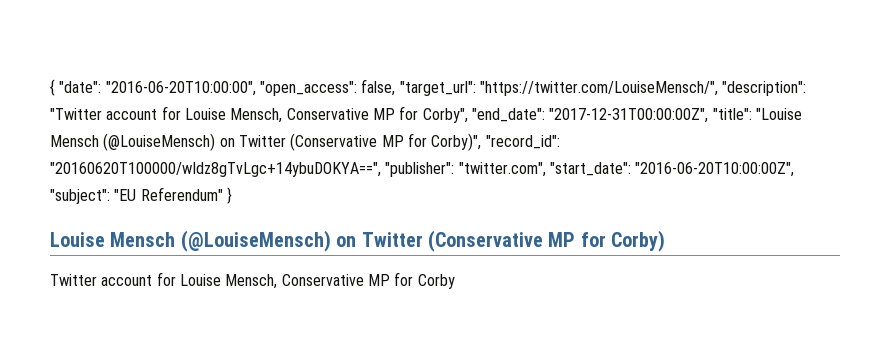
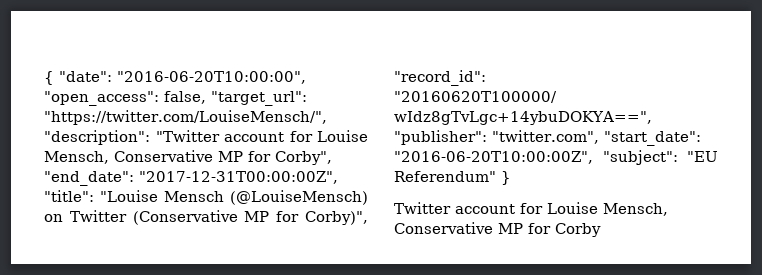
[50,230,666,252] // Louise Mensch (@LouiseMensch) on Twitter (Conservative MP for Corby) -> (511, 178) none

